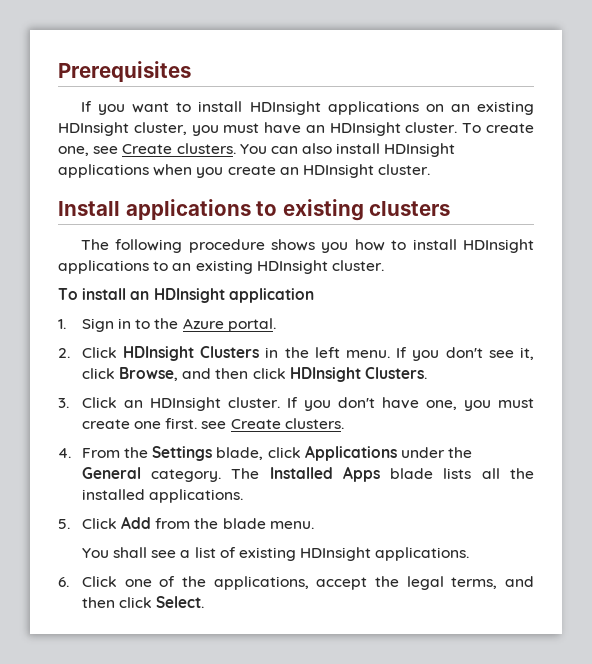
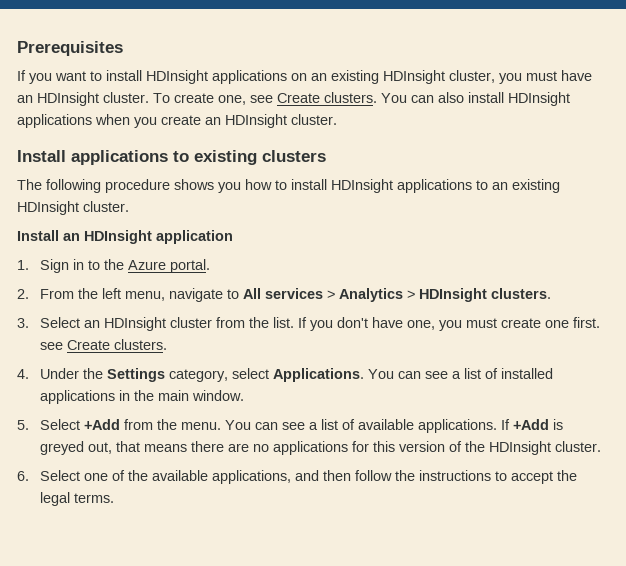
[58,288,127,300] To install -> [17,230,59,241] Install
[81,346,534,361] [81,367,427,382] Click HDInsight Clusters in the left menu. If you don't see it, click Browse, and then click HDInsight Clusters. -> [39,288,551,302] From the left menu, navigate to All services > Analytics > HDInsight clusters.
[81,397,280,411] Click an HDInsight cluster. -> [39,317,294,331] Select an HDInsight cluster from the list.
[81,448,120,458] From -> [39,368,79,379] Under
[216,445,473,461] [81,466,534,482] [81,489,244,503] [58,516,314,529] [81,547,470,561] [58,576,534,590] [81,596,205,608] blade, click Applications under the General category. The Installed Apps blade lists all the installed applications. // 5. Click Add from the blade menu. // You shall see a list of existing HDInsight applications. // 6. Click one of the applications, accept the legal terms, and then click Select. -> [168,368,553,382] [39,390,244,404] [17,419,563,433] [39,441,601,455] [17,470,577,484] [39,492,114,506] category, select Applications. You can see a list of installed applications in the main window. // 5. Select +Add from the menu. You can see a list of available applications. If +Add is greyed out, that means there are no applications for this version of the HDInsight cluster. // 6. Select one of the available applications, and then follow the instructions to accept the legal terms.

